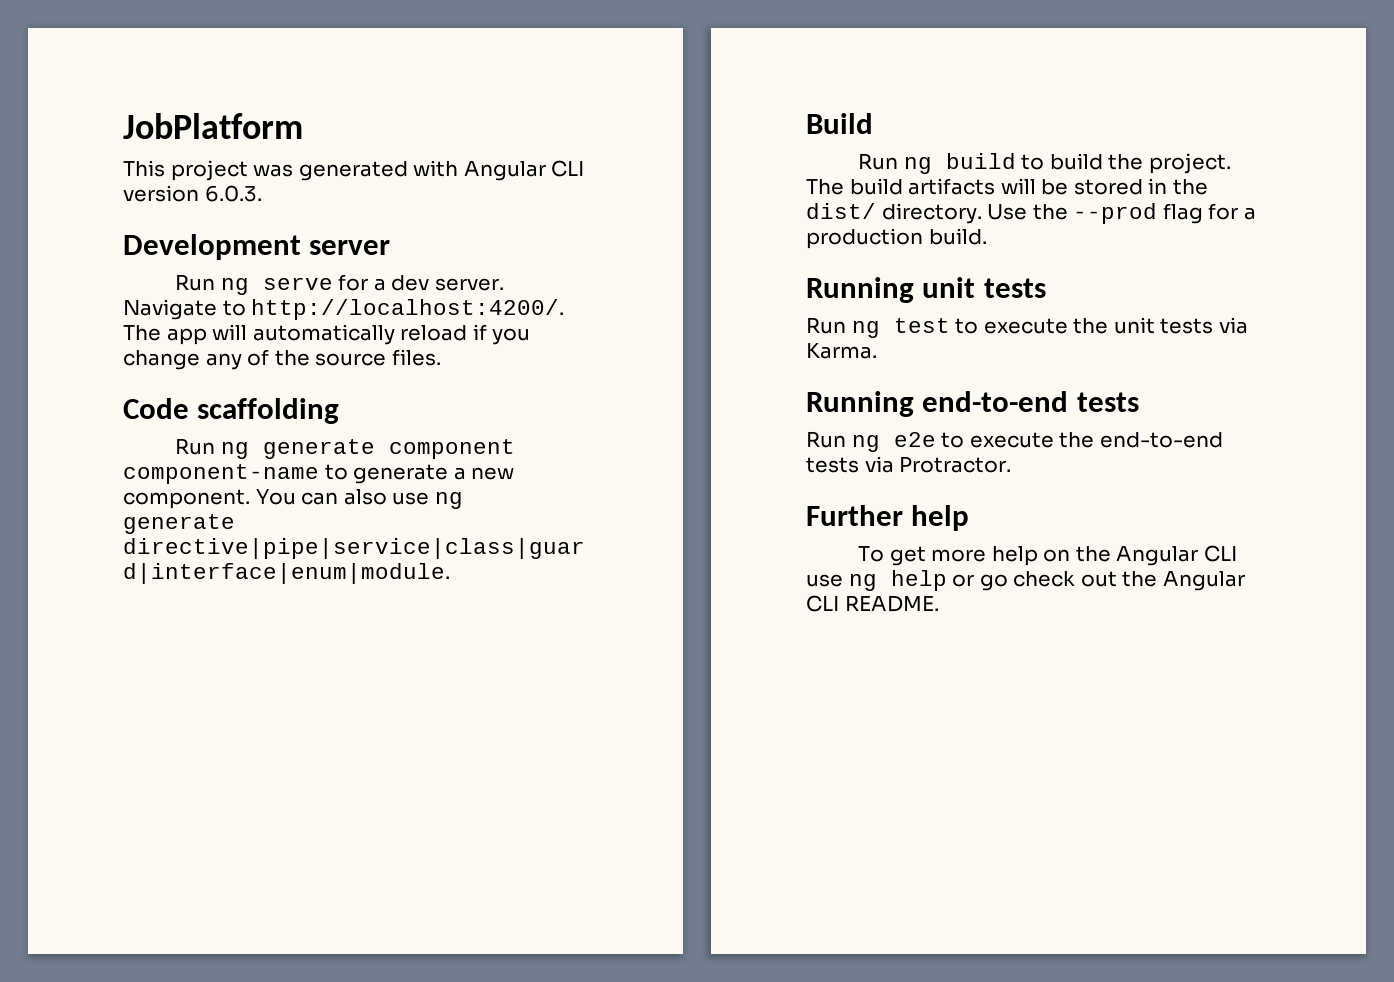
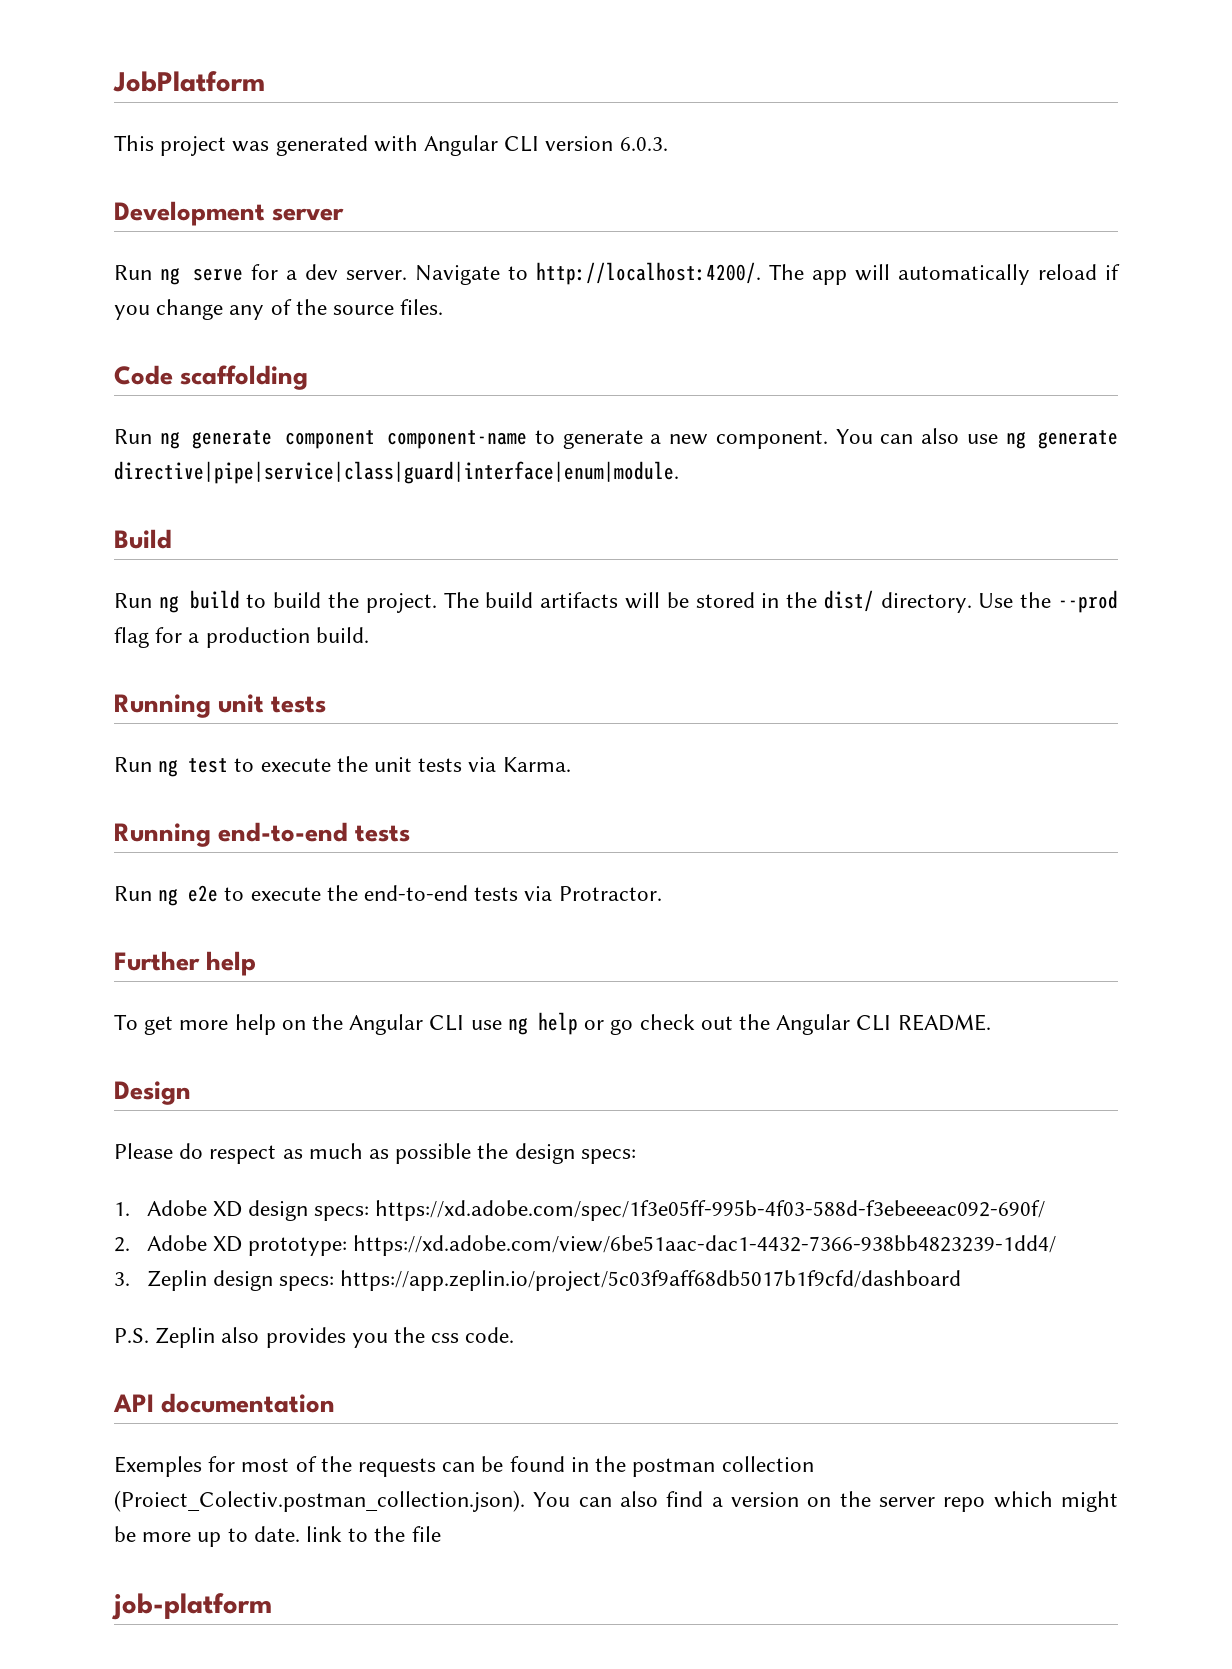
(939, 603) none -> [114,1081,191,1105] [114,1143,636,1164] [114,1200,1046,1221] [114,1235,1057,1256] [114,1270,962,1291] [114,1327,515,1348] [113,1393,336,1413] [114,1456,814,1477] [114,1490,1119,1512] [114,1526,441,1547] [111,1593,272,1620] // Design // Please do respect as much as possible the design specs: // 1. Adobe XD design specs: https://xd.adobe.com/spec/1f3e05ff-995b-4f03-588d-f3ebeeeac092-690f/ // 2. Adobe XD prototype: https://xd.adobe.com/view/6be51aac-dac1-4432-7366-938bb4823239-1dd4/ // 3. Zeplin design specs: https://app.zeplin.io/project/5c03f9aff68db5017b1f9cfd/dashboard // P.S. Zeplin also provides you the css code. // API documentation // Exemples for most of the requests can be found in the postman collection (Proiect_Colectiv.postman_collection.json). You can also find a version on the server repo which might be more up to date. link to the file // job-platform

